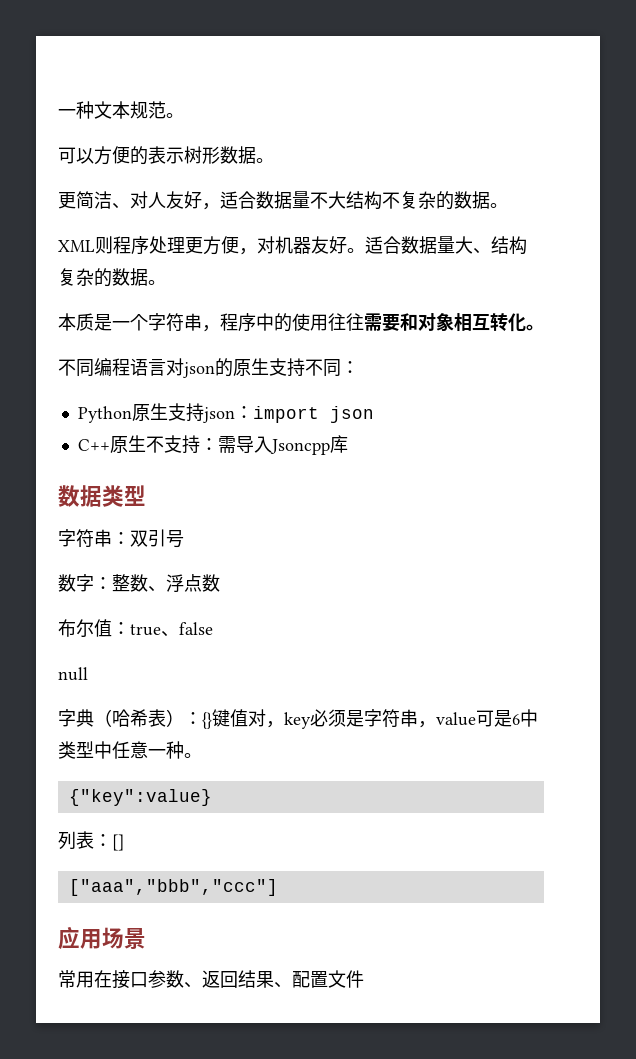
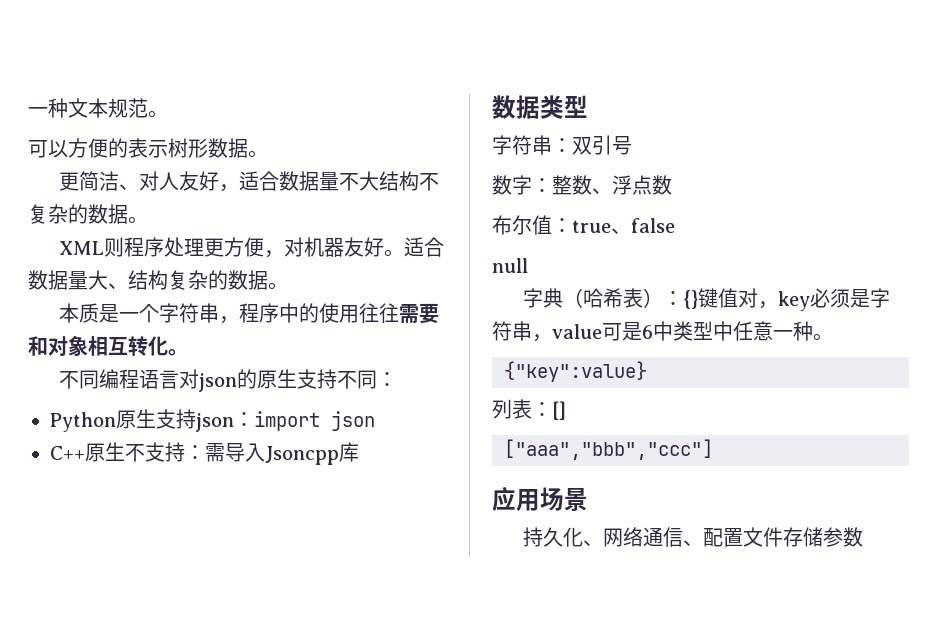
[58,970,274,989] 常用在接口参数、返回结果 -> [522,527,683,547] 持久化、网络通信
(364, 979) none -> [782,527,863,547] 存储参数

